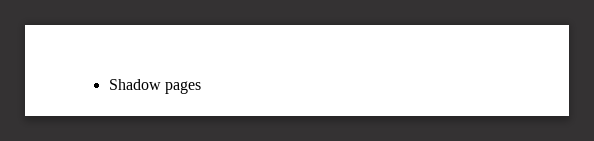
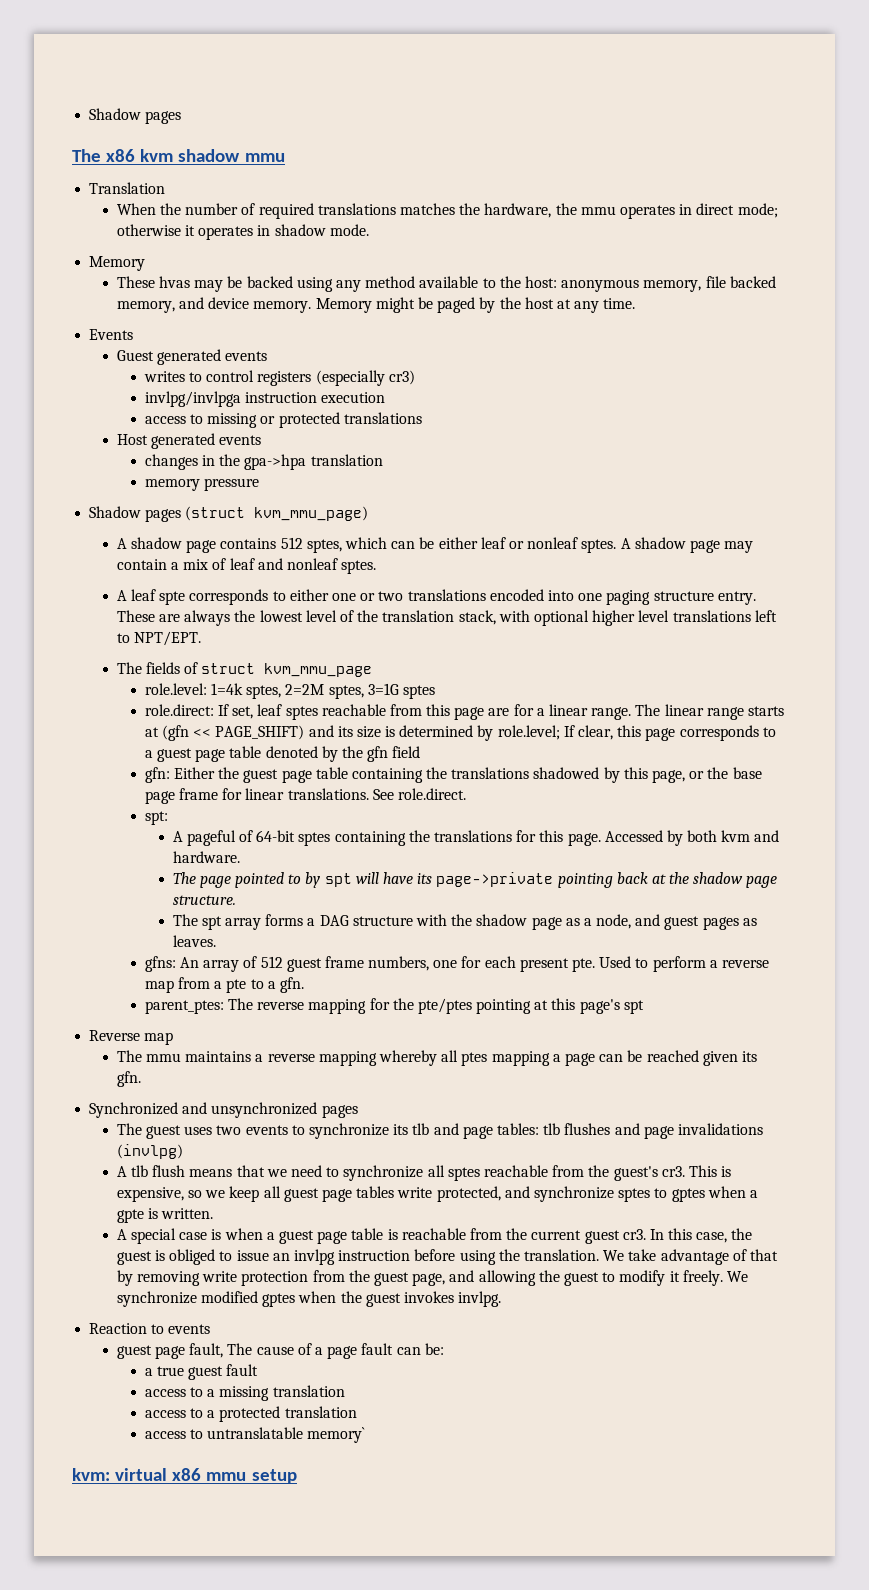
[108,79,201,94] Shadow pages -> [89,108,182,124] [72,149,285,162] [89,182,166,194] [116,203,778,219] [116,224,369,240] [89,256,146,271] [116,276,776,292] [116,297,636,313] [89,329,134,340] [116,349,268,365] [143,370,415,386] [144,391,386,407] [144,412,422,428] [116,433,262,449] [144,454,383,470] [144,478,259,491] [89,506,369,522] [116,537,754,553] [116,558,377,574] [116,589,756,605] [116,610,777,626] [116,631,202,646] [116,662,373,677] [144,683,435,699] [144,704,784,720] [144,725,776,741] [144,746,421,762] [144,767,762,783] [144,788,466,804] [144,811,168,825] [172,830,780,846] [172,851,240,863] [172,872,778,888] [172,895,236,905] [172,914,757,930] [172,935,216,947] [144,956,769,972] [144,977,304,993] [144,998,644,1014] [89,1030,174,1045] [116,1050,757,1066] [116,1071,141,1087] [89,1102,358,1118] [116,1123,763,1139] [116,1144,183,1159] [116,1165,732,1181] [116,1186,758,1202] [116,1208,214,1223] [116,1228,753,1244] [116,1249,778,1265] [116,1270,748,1286] [116,1291,502,1307] [89,1323,211,1334] [116,1343,444,1359] [144,1364,259,1380] [144,1385,345,1401] [144,1406,357,1422] [144,1427,366,1443] [72,1468,297,1484] Shadow pages // The x86 kvm shadow mmu // Translation // When the number of required translations matches the hardware, the mmu operates in direct mode; otherwise it operates in shadow mode. // Memory // These hvas may be backed using any method available to the host: anonymous memory, file backed memory, and device memory. Memory might be paged by the host at any time. // Events // Guest generated events // writes to control registers (especially cr3) // invlpg/invlpga instruction execution // access to missing or protected translations // Host generated events // changes in the gpa->hpa translation // memory pressure // Shadow pages (struct kvm_mmu_page) // A shadow page contains 512 sptes, which can be either leaf or nonleaf sptes. A shadow page may contain a mix of leaf and nonleaf sptes. // A leaf spte corresponds to either one or two translations encoded into one paging structure entry. These are always the lowest level of the translation stack, with optional higher level translations left to NPT/EPT. // The fields of struct kvm_mmu_page // role.level: 1=4k sptes, 2=2M sptes, 3=1G sptes // role.direct: If set, leaf sptes reachable from this page are for a linear range. The linear range starts at (gfn << PAGE_SHIFT) and its size is determined by role.level; If clear, this page corresponds to a guest page table denoted by the gfn field // gfn: Either the guest page table containing the translations shadowed by this page, or the base page frame for linear translations. See role.direct. // spt: // A pageful of 64-bit sptes containing the translations for this page. Accessed by both kvm and hardware. // The page pointed to by spt will have its page->private pointing back at the shadow page structure. // The spt array forms a DAG structure with the shadow page as a node, and guest pages as leaves. // gfns: An array of 512 guest frame numbers, one for each present pte. Used to perform a reverse map from a pte to a gfn. // parent_ptes: The reverse mapping for the pte/ptes pointing at this page's spt // Reverse map // The mmu maintains a reverse mapping whereby all ptes mapping a page can be reached given its gfn. // Synchronized and unsynchronized pages // The guest uses two events to synchronize its tlb and page tables: tlb flushes and page invalidations (invlpg) // A tlb flush means that we need to synchronize all sptes reachable from the guest's cr3. This is expensive, so we keep all guest page tables write protected, and synchronize sptes to gptes when a gpte is written. // A special case is when a guest page table is reachable from the current guest cr3. In this case, the guest is obliged to issue an invlpg instruction before using the translation. We take advantage of that by removing write protection from the guest page, and allowing the guest to modify it freely. We synchronize modified gptes when the guest invokes invlpg. // Reaction to events // guest page fault, The cause of a page fault can be: // a true guest fault // access to a missing translation // access to a protected translation // access to untranslatable memory` // kvm: virtual x86 mmu setup

